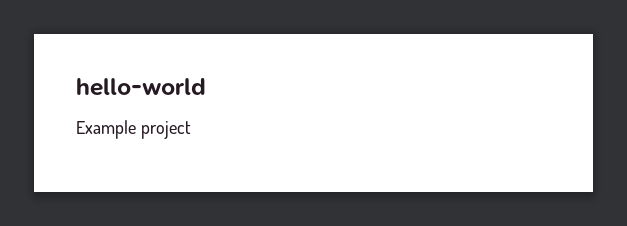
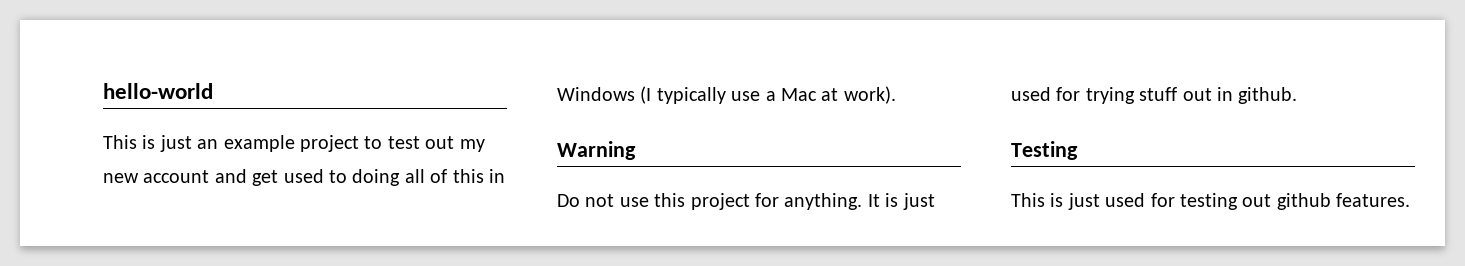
[76,120,191,139] Example project -> [103,135,485,152] [103,169,505,186] [557,86,896,104] [557,141,636,160] [557,193,935,210] [1011,87,1298,104] [1011,141,1078,160] [1011,193,1411,210] This is just an example project to test out my new account and get used to doing all of this in Windows (I typically use a Mac at work). // Warning // Do not use this project for anything. It is just used for trying stuff out in github. // Testing // This is just used for testing out github features.

